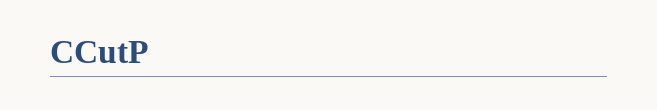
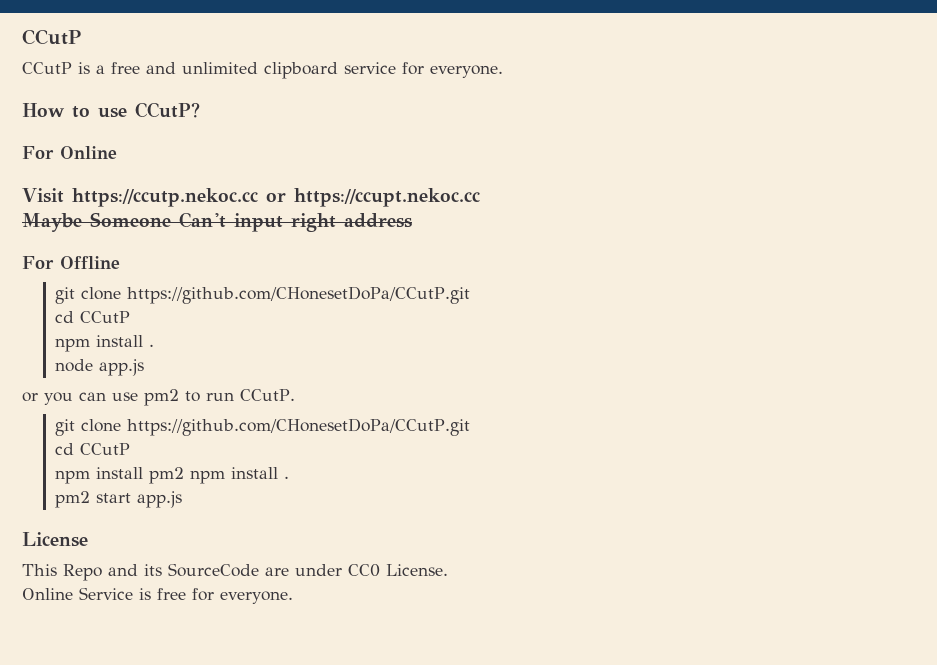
[50,41,148,63] CCutP -> [22,29,81,45] [22,62,503,79] [22,102,200,118] [22,146,117,159] [22,188,480,207] [22,212,412,232] [22,256,120,269] [55,286,471,304] [55,311,131,323] [55,335,155,352] [55,359,145,376] [22,389,295,406] [55,418,471,436] [55,443,131,455] [55,467,290,484] [55,491,183,508] [22,532,88,547] [22,563,448,581] [22,587,293,604] CCutP // CCutP is a free and unlimited clipboard service for everyone. // How to use CCutP? // For Online // Visit https://ccutp.nekoc.cc or https://ccupt.nekoc.cc // Maybe Someone Can't input right address // For Offline // git clone https://github.com/CHonesetDoPa/CCutP.git // cd CCutP // npm install . // node app.js // or you can use pm2 to run CCutP. // git clone https://github.com/CHonesetDoPa/CCutP.git // cd CCutP // npm install pm2 npm install . // pm2 start app.js // License // This Repo and its SourceCode are under CC0 License. // Online Service is free for everyone.

